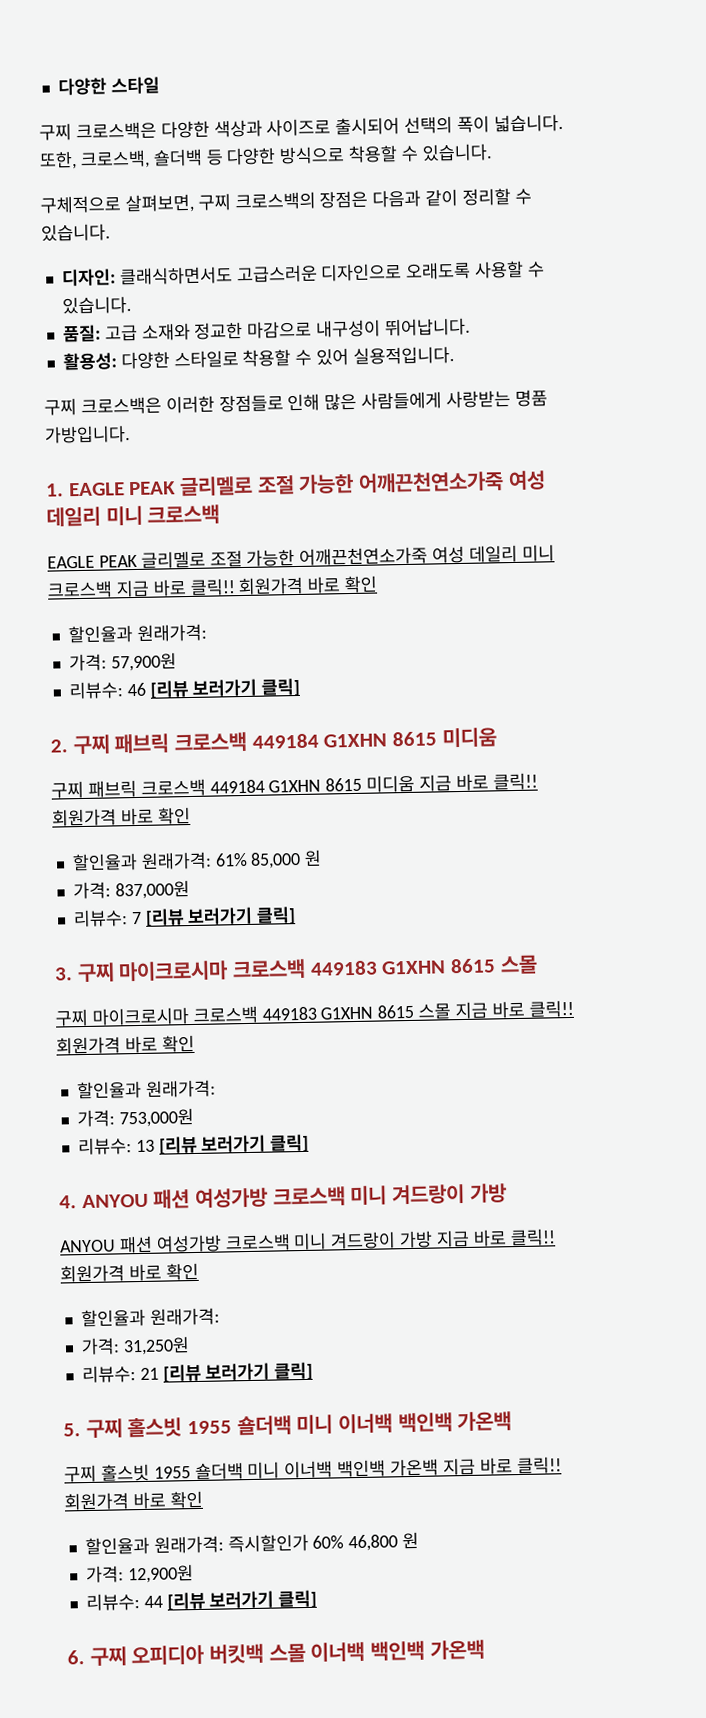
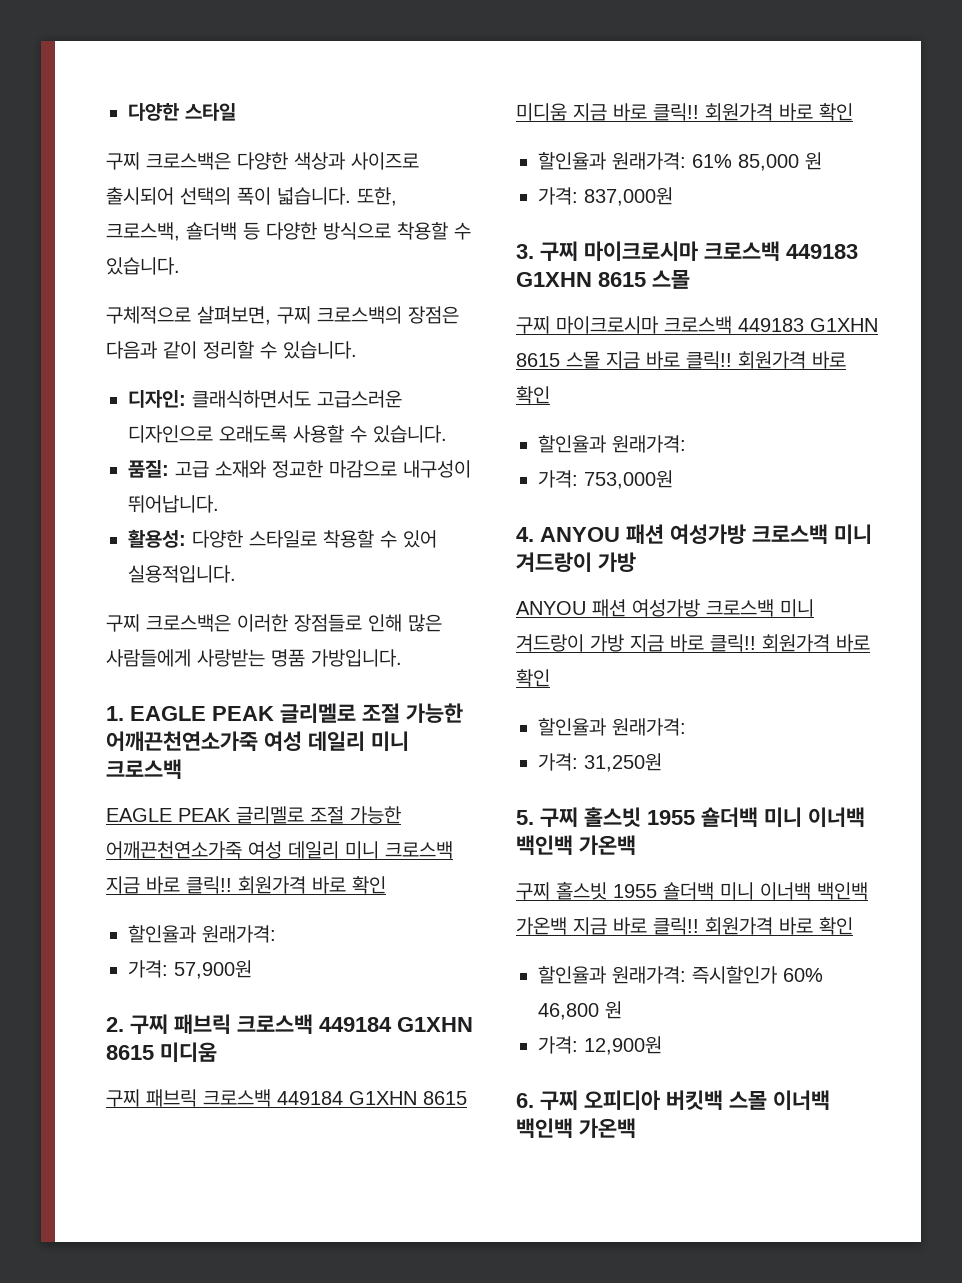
[68,677,301,700] // 리뷰수: 46 [리뷰 보러가기 클릭] -> (252, 969) none
[72,906,297,928] // 리뷰수: 7 [리뷰 보러가기 클릭] -> (673, 196) none
[77,1133,310,1156] // 리뷰수: 13 [리뷰 보러가기 클릭] -> (673, 479) none
[81,1361,314,1384] // 리뷰수: 21 [리뷰 보러가기 클릭] -> (662, 762) none
[85,1589,318,1612] // 리뷰수: 44 [리뷰 보러가기 클릭] -> (662, 1045) none

